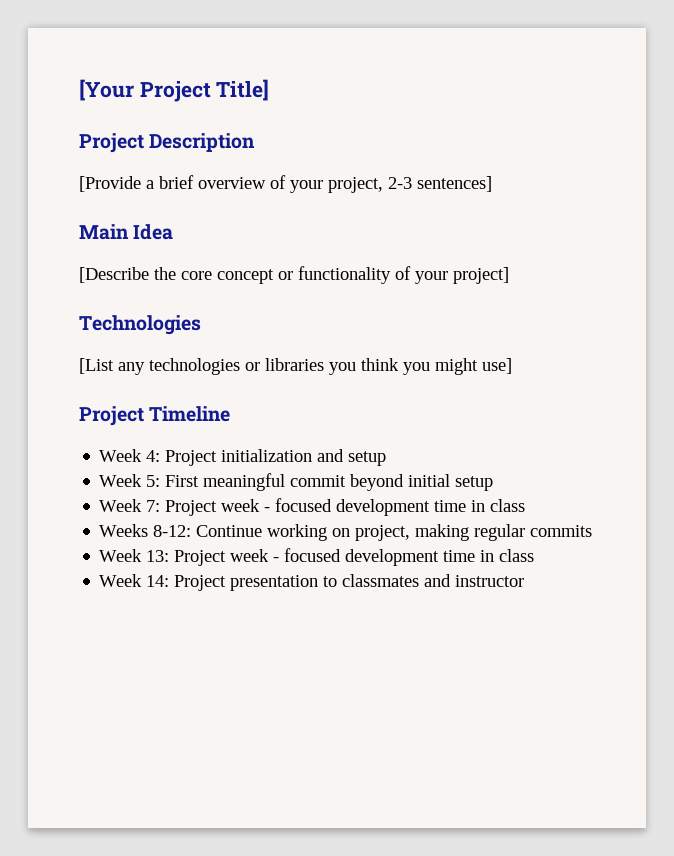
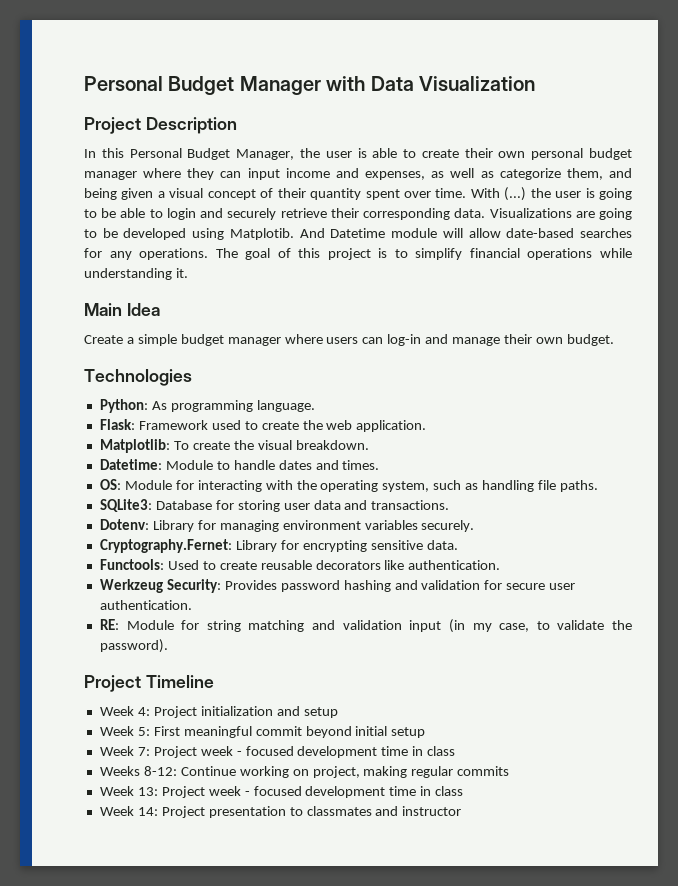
[79,79,270,102] [79,133,256,153] [79,175,492,193] [79,224,174,240] [79,266,509,284] [79,315,201,335] [79,358,512,375] [Your Project Title] // Project Description // [Provide a brief overview of your project, 2-3 sentences] // Main Idea // [Describe the core concept or functionality of your project] // Technologies // [List any technologies or libraries you think you might use] -> [84,76,535,95] [84,117,237,134] [84,148,632,160] [84,168,632,180] [84,187,632,201] [84,208,632,220] [84,228,632,240] [84,248,633,260] [84,268,188,280] [84,303,160,316] [84,334,614,346] [84,369,192,386] [99,399,315,413] [99,419,427,432] [99,439,369,453] [99,459,380,470] [99,479,598,492] [99,499,450,512] [99,519,475,532] [99,539,458,553] [99,559,501,570] [99,579,576,593] [99,600,192,610] [99,619,632,633] [99,639,168,653] Personal Budget Manager with Data Visualization // Project Description // In this Personal Budget Manager, the user is able to create their own personal budget manager where they can input income and expenses, as well as categorize them, and being given a visual concept of their quantity spent over time. With (...) the user is going to be able to login and securely retrieve their corresponding data. Visualizations are going to be developed using Matplotib. And Datetime module will allow date-based searches for any operations. The goal of this project is to simplify financial operations while understanding it. // Main Idea // Create a simple budget manager where users can log-in and manage their own budget. // Technologies // Python: As programming language. // Flask: Framework used to create the web application. // Matplotlib: To create the visual breakdown. // Datetime: Module to handle dates and times. // OS: Module for interacting with the operating system, such as handling file paths. // SQLite3: Database for storing user data and transactions. // Dotenv: Library for managing environment variables securely. // Cryptography.Fernet: Library for encrypting sensitive data. // Functools: Used to create reusable decorators like authentication. // Werkzeug Security: Provides password hashing and validation for secure user authentication. // RE: Module for string matching and validation input (in my case, to validate the password).

